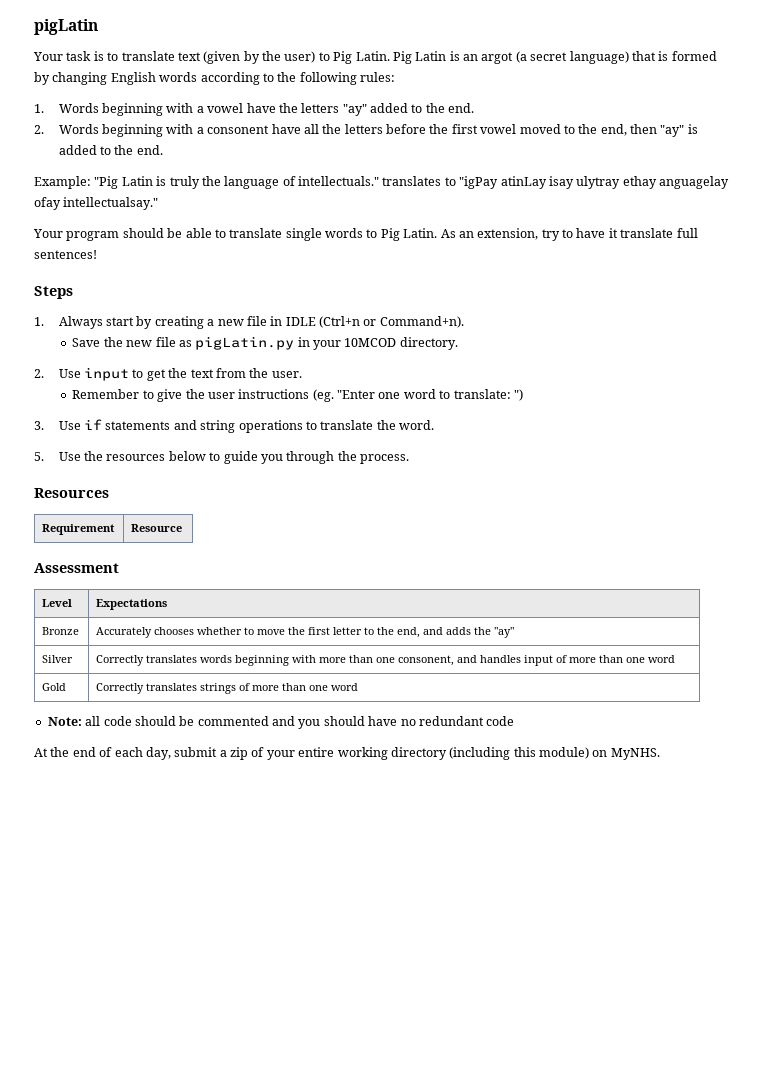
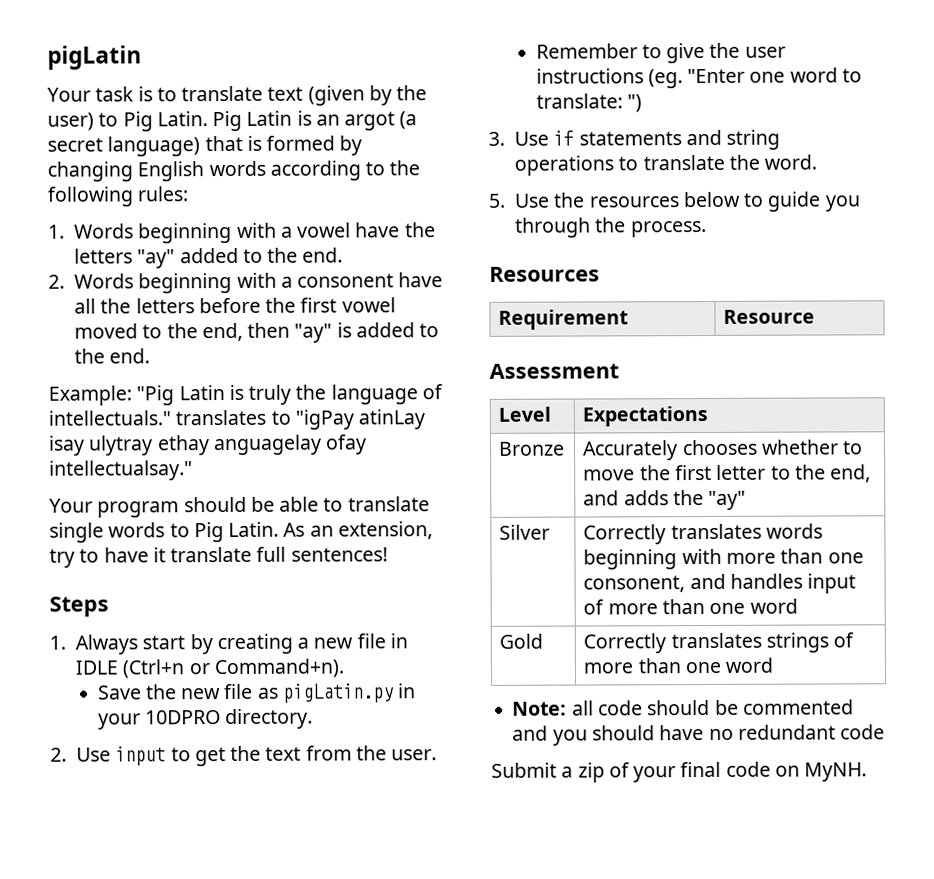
[344,338,397,347] 10MCOD -> [144,710,221,725] 10DPRO
[34,747,660,760] At the end of each day, submit a zip of your entire working directory (including this module) on MyNHS. -> [491,761,868,783] Submit a zip of your final code on MyNH.

